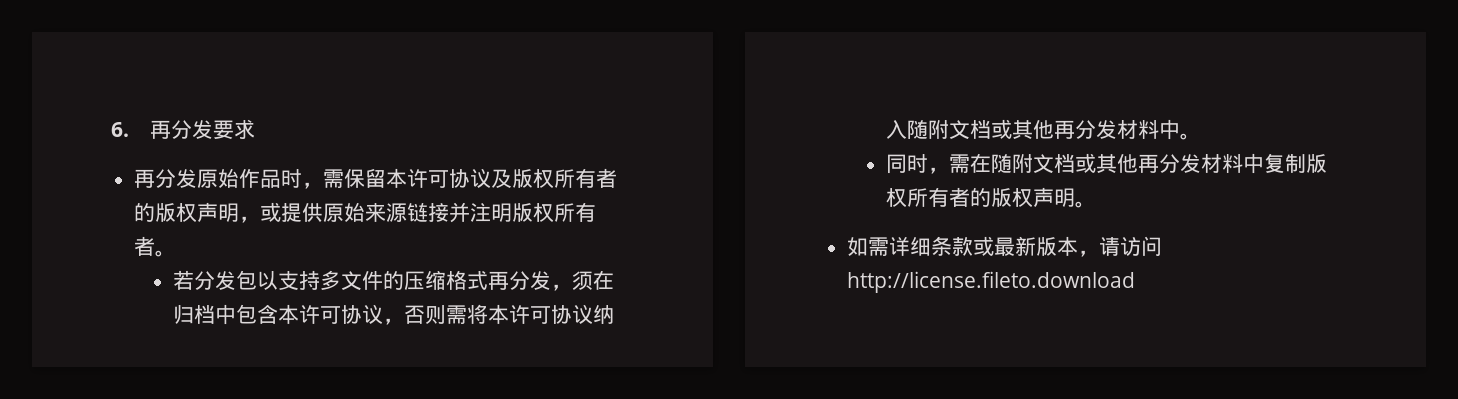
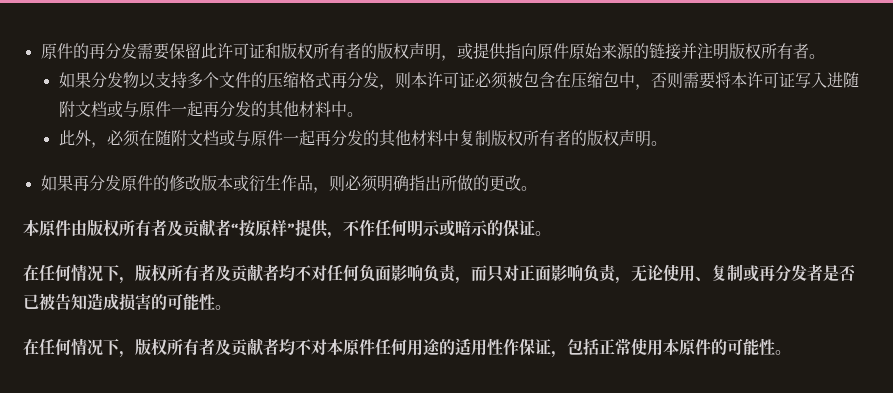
[111,119,255,139] [134,168,513,189] 6.再分发要求 // 再分发原始作品时，需保留本许可协议及 -> [40,43,281,60] 原件的再分发需要保留此许可证和
(324, 212) none -> [504,43,569,59] 指向原件
(408, 212) none -> [632,43,649,59] 的
[172,270,257,290] 若分发包 -> [58,72,139,89] 如果分发物
(341, 280) none -> [202,72,219,88] 个
[571,270,614,290] [172,304,383,325] 须在归档中包含本许可协议 -> [394,72,635,89] 则本许可证必须被包含在压缩包中
(467, 314) none -> [698,72,715,89] 要
[550,305,614,324] [885,119,1117,140] 协议纳入随附文档或其他再分发 -> [778,72,859,88] [58,101,299,118] 证写入进随附文档或与原件一起再分发的其他
[885,154,970,174] 同时，需 -> [58,130,140,148] 此外，必须
[1095,154,1201,173] 其他再分发 -> [234,130,411,147] 与原件一起再分发的其他
[868,236,1163,257] [847,271,1136,293] 需详细条款或最新版本，请访问http://license.fileto.download -> [56,175,537,193] [23,219,551,239] [23,264,855,284] [23,293,231,311] [23,338,791,358] 果再分发原件的修改版本或衍生作品，则必须明确指出所做的更改。 // 本原件由版权所有者及贡献者“按原样”提供，不作任何明示或暗示的保证。 // 在任何情况下，版权所有者及贡献者均不对任何负面影响负责，而只对正面影响负责，无论使用、复制或再分发者是否已被告知造成损害的可能性。 // 在任何情况下，版权所有者及贡献者均不对本原件任何用途的适用性作保证，包括正常使用本原件的可能性。

